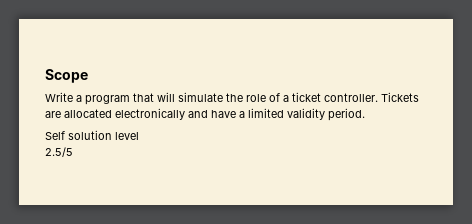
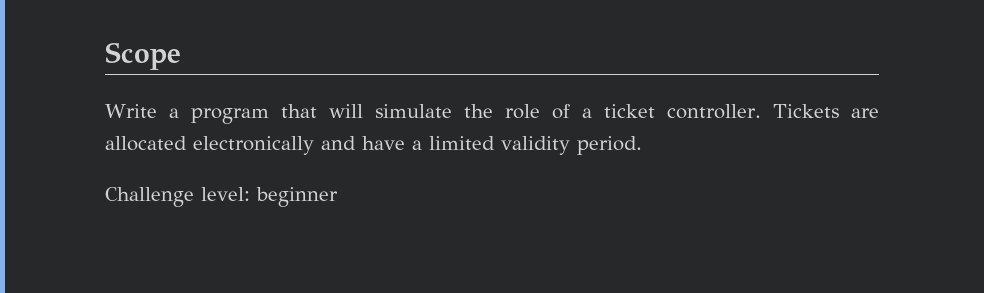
[45,130,139,140] [45,147,73,157] Self solution level // 2.5/5 -> [105,187,338,207] Challenge level: beginner

